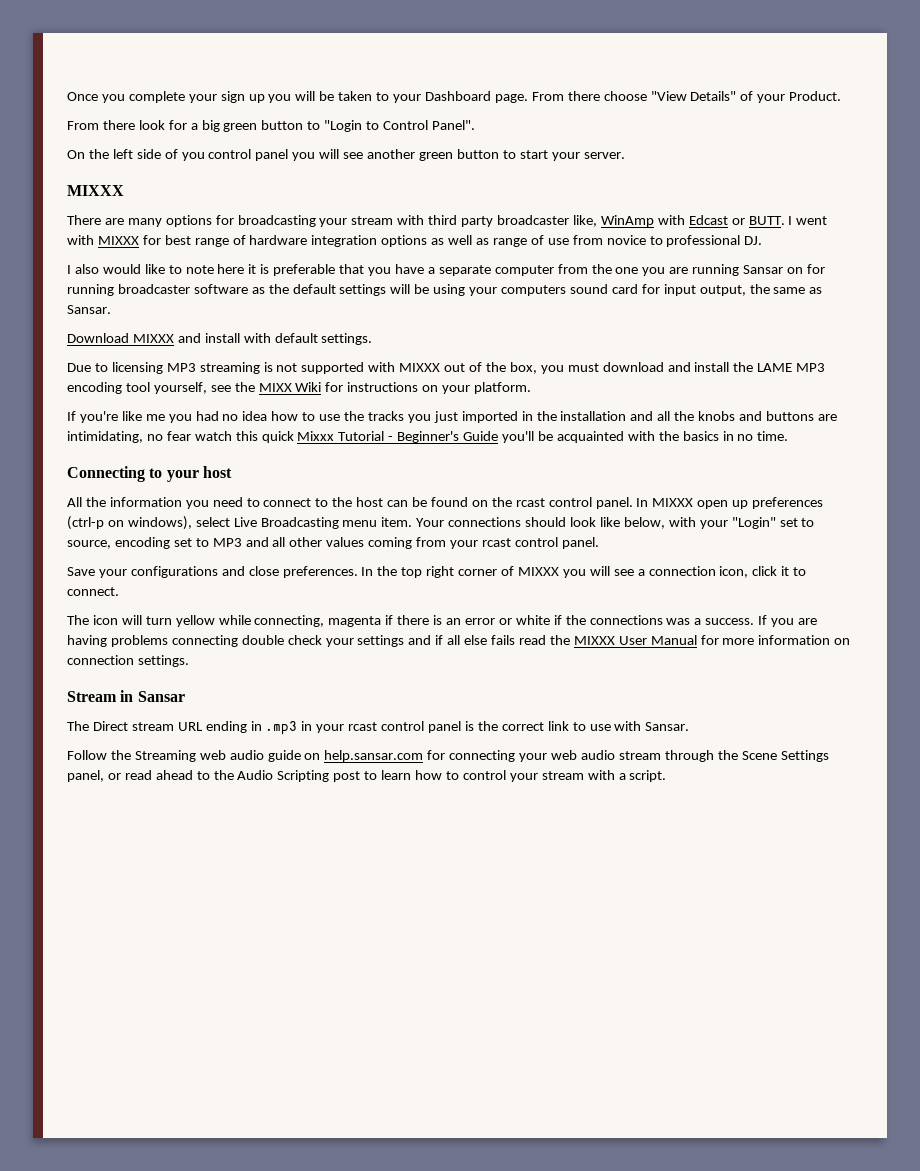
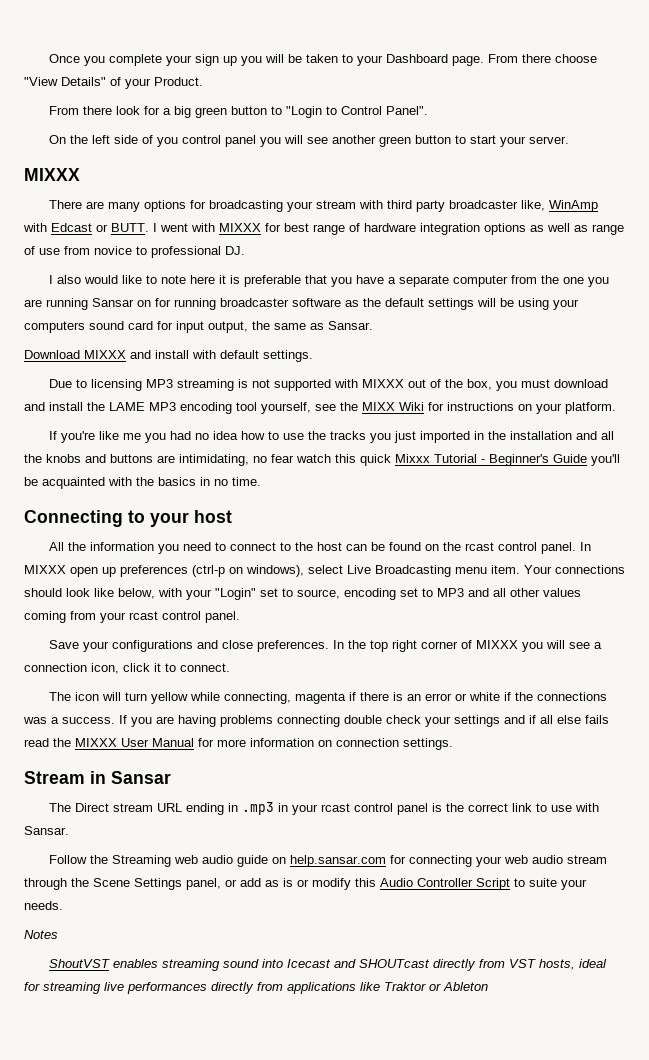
[124,770,667,782] read ahead to the Audio Scripting post to learn how to control your stream with a script. -> [240,878,587,890] [24,901,63,910] [24,930,58,939] [49,959,608,971] [24,982,488,994] add as is or modify this Audio Controller Script to suite your needs. // Notes // ShoutVST enables streaming sound into Icecast and SHOUTcast directly from VST hosts, ideal for streaming live performances directly from applications like Traktor or Ableton

